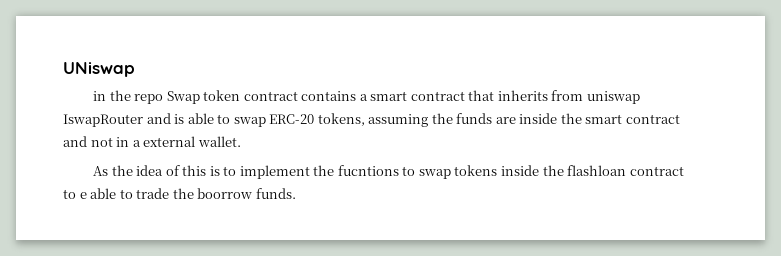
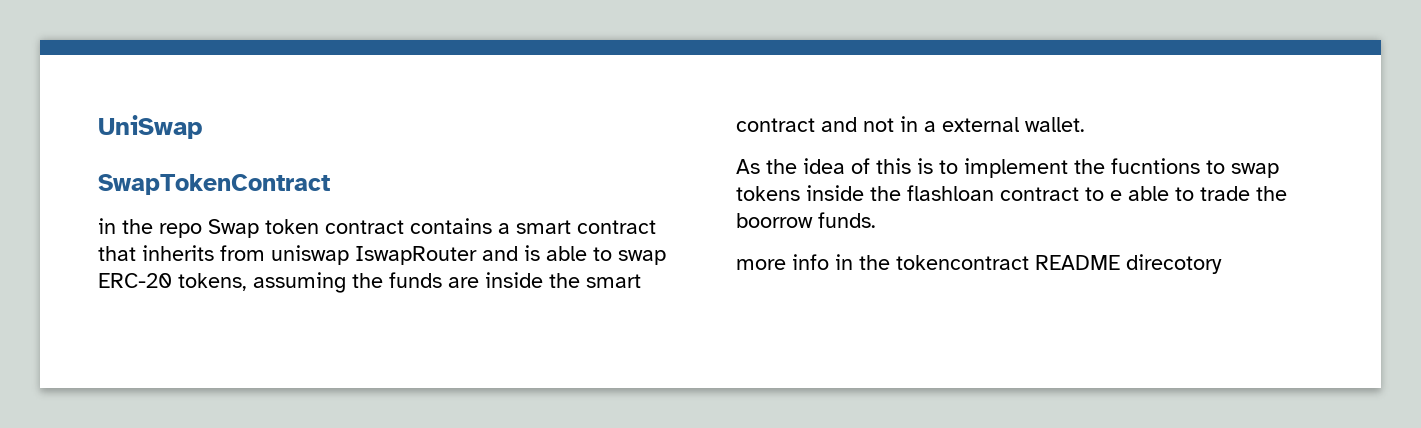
[63,62,135,77] UNiswap -> [98,115,203,139] [98,174,330,195] UniSwap // SwapTokenContract
(296, 193) none -> [736,254,1222,274] // more info in the tokencontract README direcotory

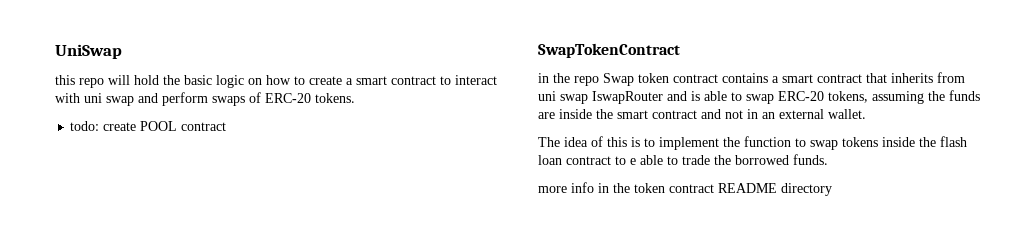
(203, 127) none -> [55,75,497,88] [55,92,355,106] [70,121,227,131] // this repo will hold the basic logic on how to create a smart contract to interact with uni swap and perform swaps of ERC-20 tokens. // todo: create POOL contract
[271,245,349,265] uniswap -> [538,91,588,104] uni swap
[924,121,936,132] a -> [762,112,775,119] an
[736,159,797,174] As the -> [538,137,560,147] The
[1111,158,1200,174] fucntions -> [744,136,791,147] function
[907,185,994,201] flashloan -> [940,136,967,147] [538,155,562,165] flash loan
[736,213,813,228] boorrow -> [735,155,789,165] borrowed
[896,254,1222,274] tokencontract README direcotory -> [634,183,832,196] token contract README directory

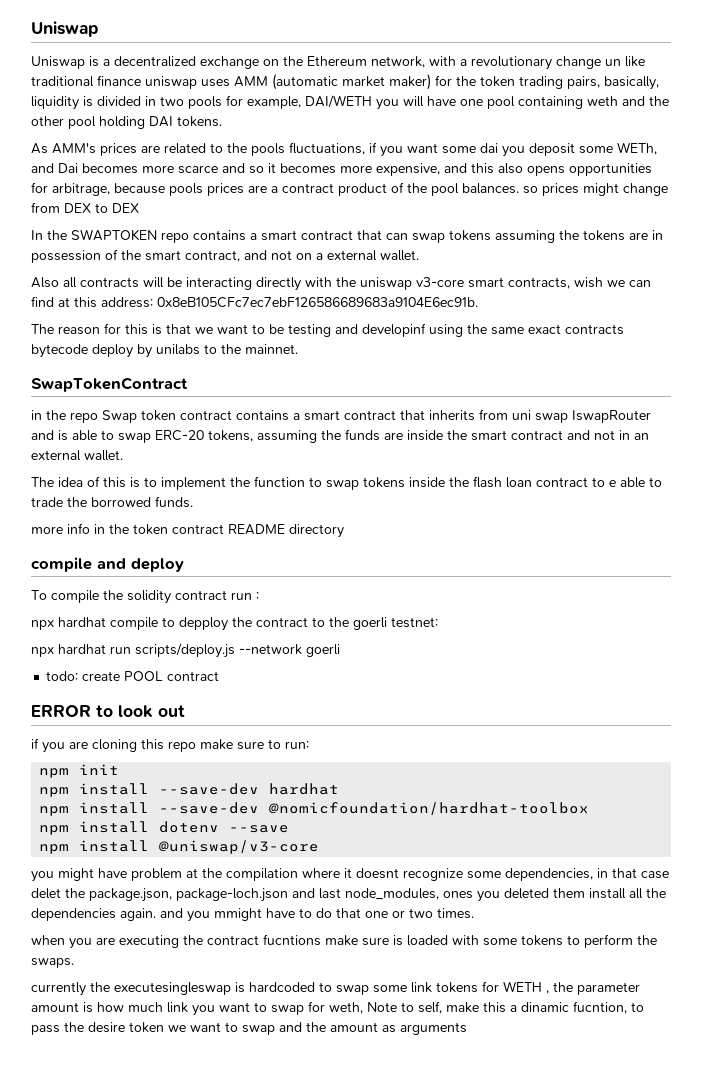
[55,44,122,59] [55,75,497,88] [55,92,355,106] [70,121,227,131] UniSwap // this repo will hold the basic logic on how to create a smart contract to interact with uni swap and perform swaps of ERC-20 tokens. // todo: create POOL contract -> [31,21,99,37] [31,56,645,70] [31,74,659,90] [31,95,669,110] [31,116,222,129] [31,142,657,157] [31,163,652,176] [31,182,668,196] [31,202,139,213] [31,229,663,243] [31,249,419,263] [31,277,651,291] [31,296,478,308] [31,323,624,337] [31,344,298,358] Uniswap // Uniswap is a decentralized exchange on the Ethereum network, with a revolutionary change un like traditional finance uniswap uses AMM (automatic market maker) for the token trading pairs, basically, liquidity is divided in two pools for example, DAI/WETH you will have one pool containing weth and the other pool holding DAI tokens. // As AMM's prices are related to the pools fluctuations, if you want some dai you deposit some WETh, and Dai becomes more scarce and so it becomes more expensive, and this also opens opportunities for arbitrage, because pools prices are a contract product of the pool balances. so prices might change from DEX to DEX // In the SWAPTOKEN repo contains a smart contract that can swap tokens assuming the tokens are in possession of the smart contract, and not on a external wallet. // Also all contracts will be interacting directly with the uniswap v3-core smart contracts, wish we can find at this address: 0x8eB105CFc7ec7ebF126586689683a9104E6ec91b. // The reason for this is that we want to be testing and developinf using the same exact contracts bytecode deploy by unilabs to the mainnet.
(832, 189) none -> [31,557,184,572] [31,590,259,604] [31,617,438,631] [31,643,340,658] [46,671,220,681] [31,705,185,718] [31,738,309,753] [39,764,120,778] [39,783,340,797] [39,802,590,816] [39,821,290,835] [39,840,320,854] [31,868,669,882] [31,888,666,902] [31,908,474,922] [31,934,657,949] [31,958,74,968] [31,981,640,996] [31,1001,644,1016] [31,1022,467,1035] // compile and deploy // To compile the solidity contract run : // npx hardhat compile to depploy the contract to the goerli testnet: // npx hardhat run scripts/deploy.js --network goerli // todo: create POOL contract // ERROR to look out // if you are cloning this repo make sure to run: // npm init // npm install --save-dev hardhat // npm install --save-dev @nomicfoundation/hardhat-toolbox // npm install dotenv --save // npm install @uniswap/v3-core // you might have problem at the compilation where it doesnt recognize some dependencies, in that case delet the package.json, package-loch.json and last node_modules, ones you deleted them install all the dependencies again. and you mmight have to do that one or two times. // when you are executing the contract fucntions make sure is loaded with some tokens to perform the swaps. // currently the executesingleswap is hardcoded to swap some link tokens for WETH , the parameter amount is how much link you want to swap for weth, Note to self, make this a dinamic fucntion, to pass the desire token we want to swap and the amount as arguments

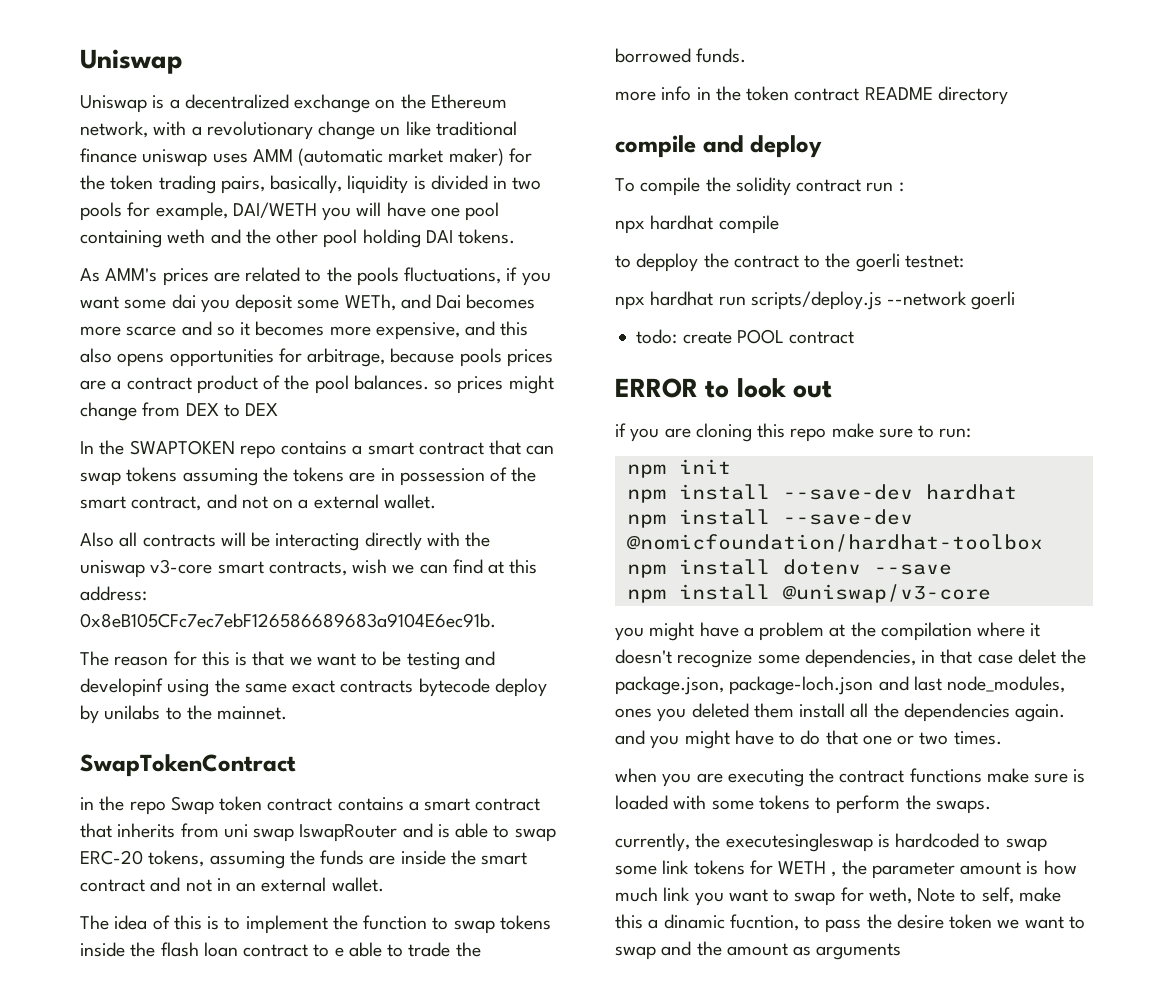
(158, 623) none -> (779, 224) //
(127, 873) none -> [743,627,754,637] a
[356,868,399,879] doesnt -> [615,649,672,664] doesn't
[214,908,262,921] mmight -> [684,730,730,749] might
[263,934,321,946] fucntions -> [909,768,982,783] functions
[31,982,86,996] currently -> [615,833,690,852] currently,

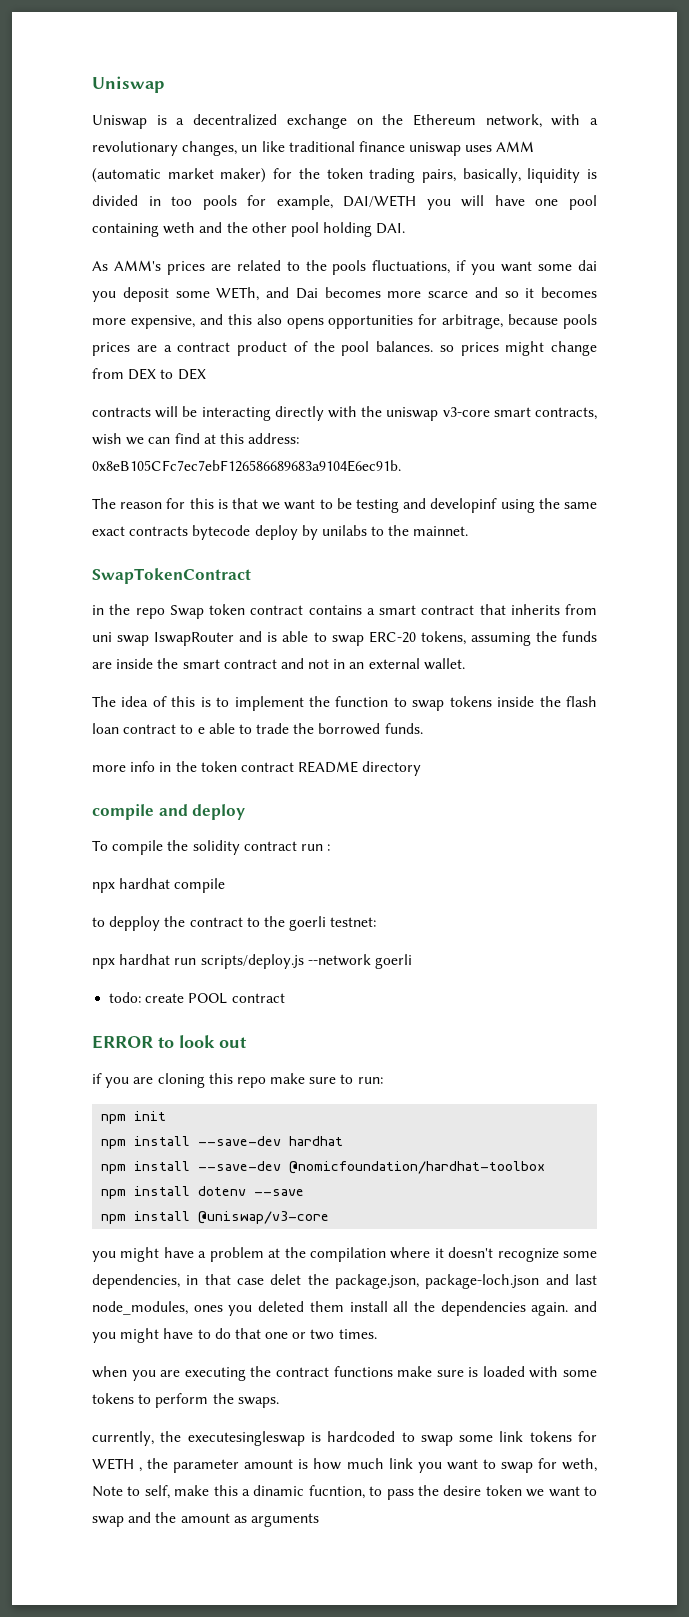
[318,121,376,140] change -> [182,141,238,156] changes,
[512,177,542,190] two -> [171,196,193,206] too
[425,229,516,244] DAI tokens. -> [376,223,406,234] DAI.
[80,440,555,459] [80,467,537,486] [80,494,436,511] [80,532,138,547] In the SWAPTOKEN repo contains a smart contract that can swap tokens assuming the tokens are in possession of the smart contract, and not on a external wallet. // Also all -> (206, 374) none

